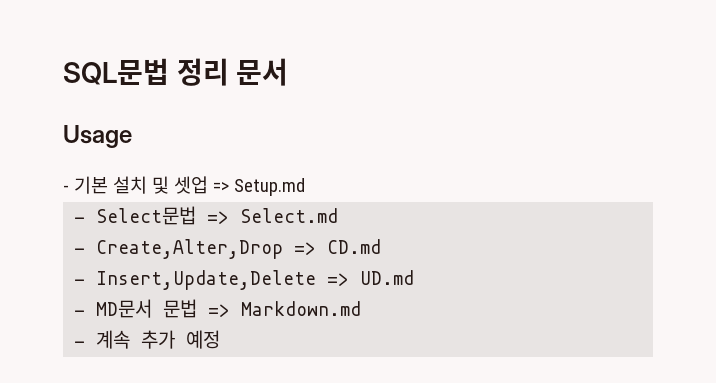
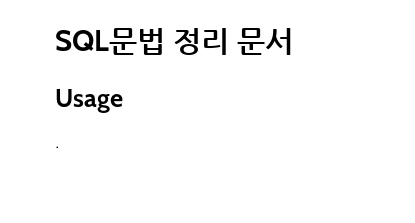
[63,176,305,196] [74,206,339,225] [74,239,382,259] [74,270,415,290] [74,299,362,318] [74,330,221,349] - 기본 설치 및 셋업 => Setup.md // - Select문법 => Select.md // - Create,Alter,Drop => CD.md // - Insert,Update,Delete => UD.md // - MD문서 문법 => Markdown.md // - 계속 추가 예정 -> [55,146,60,148] .

